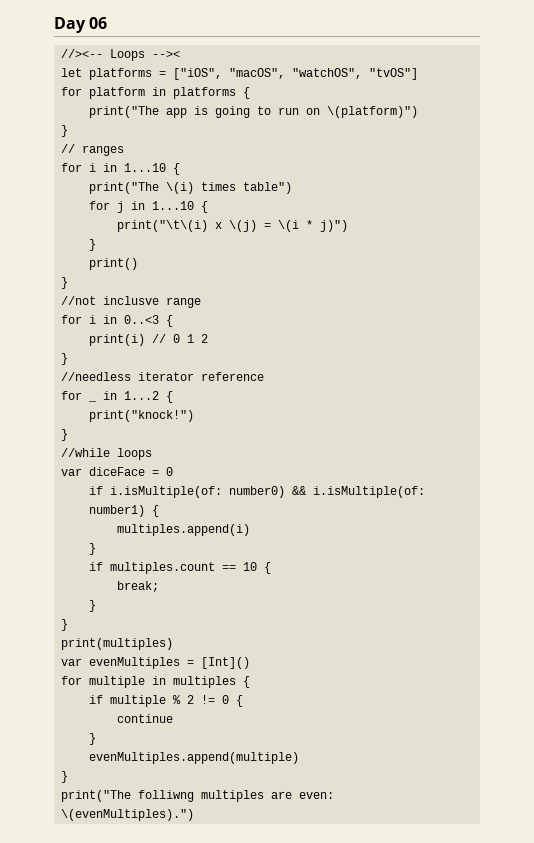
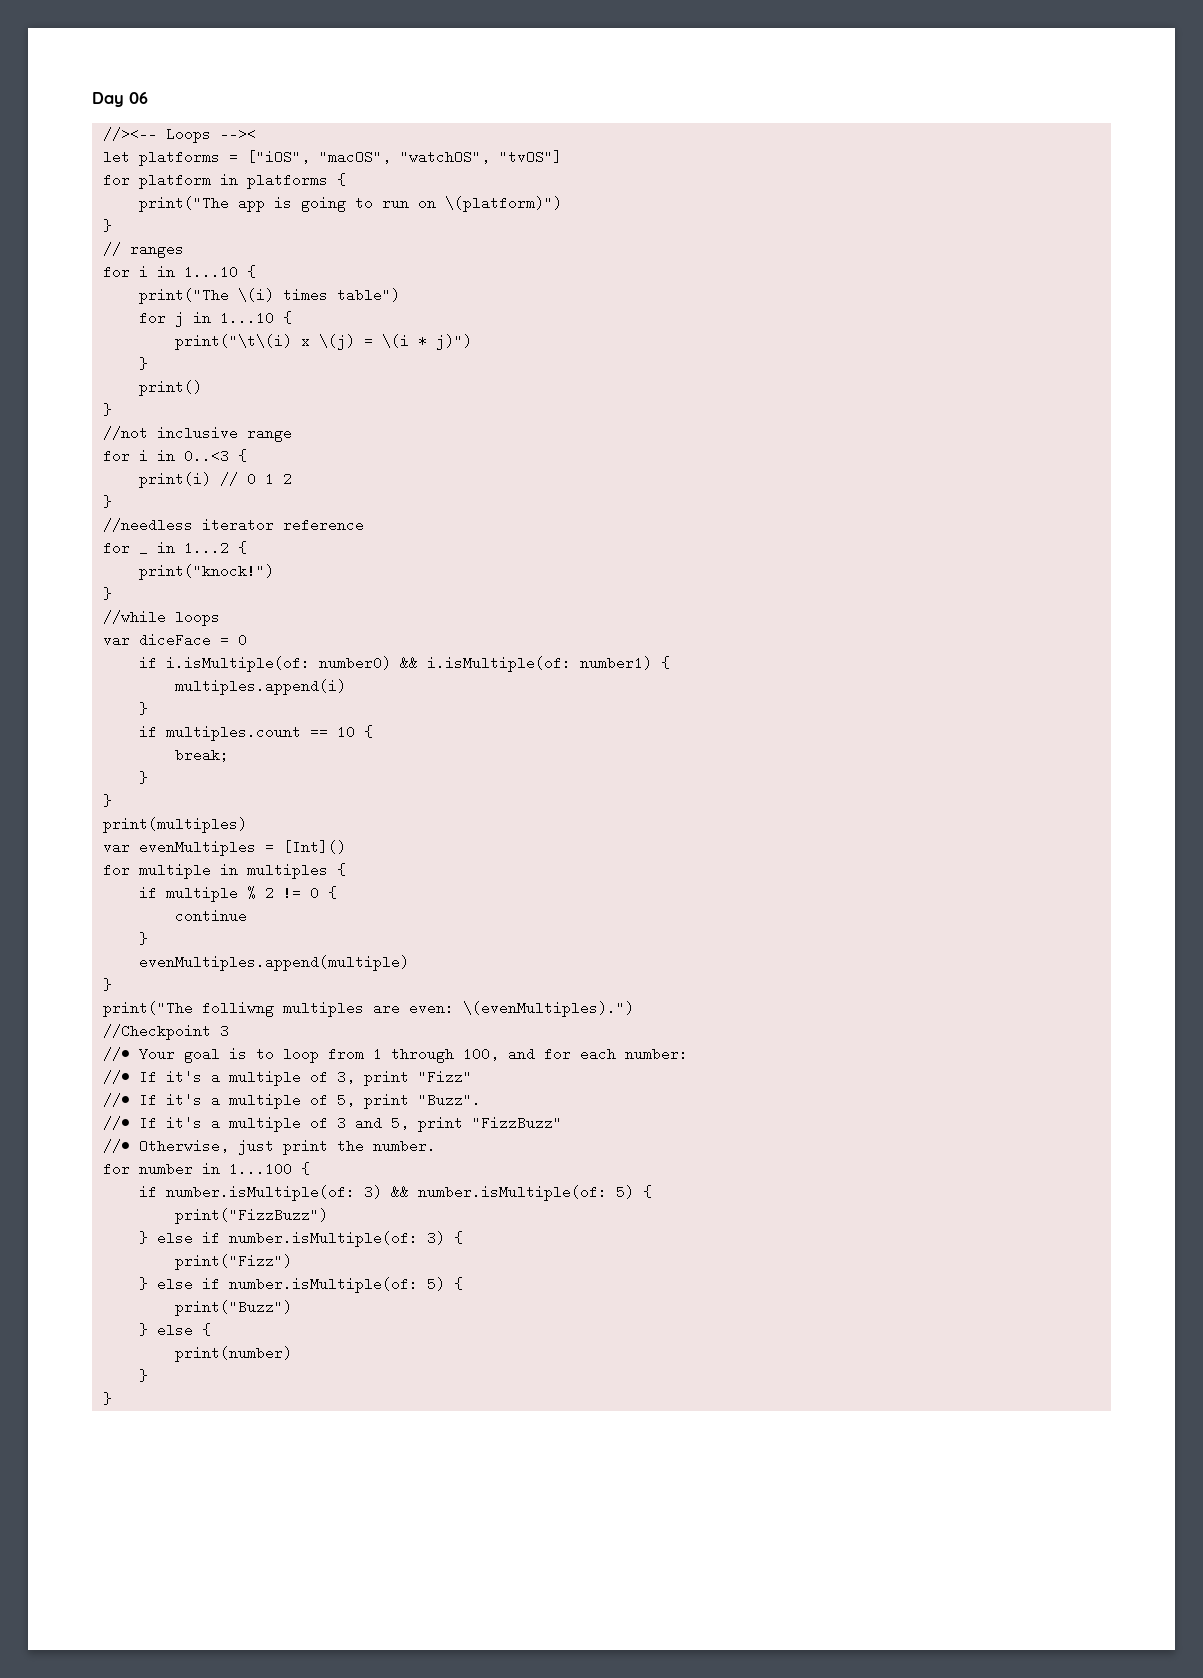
[102,296,159,305] inclusve -> [156,426,238,440] inclusive
(194, 815) none -> [102,1024,229,1040] [102,1047,688,1063] [102,1070,472,1086] [102,1093,481,1109] [102,1116,562,1132] [102,1139,436,1155] [102,1162,310,1176] [138,1185,652,1201] [174,1208,328,1224] [138,1231,463,1247] [174,1254,292,1270] [138,1277,463,1293] [174,1300,292,1316] [138,1323,211,1337] [174,1346,292,1362] [138,1369,148,1382] [102,1392,112,1405] // //Checkpoint 3 // //• Your goal is to loop from 1 through 100, and for each number: // //• If it's a multiple of 3, print "Fizz" // //• If it's a multiple of 5, print "Buzz". // //• If it's a multiple of 3 and 5, print "FizzBuzz" // //• Otherwise, just print the number. // for number in 1...100 { // if number.isMultiple(of: 3) && number.isMultiple(of: 5) { // print("FizzBuzz") // } else if number.isMultiple(of: 3) { // print("Fizz") // } else if number.isMultiple(of: 5) { // print("Buzz") // } else { // print(number) // } // }

